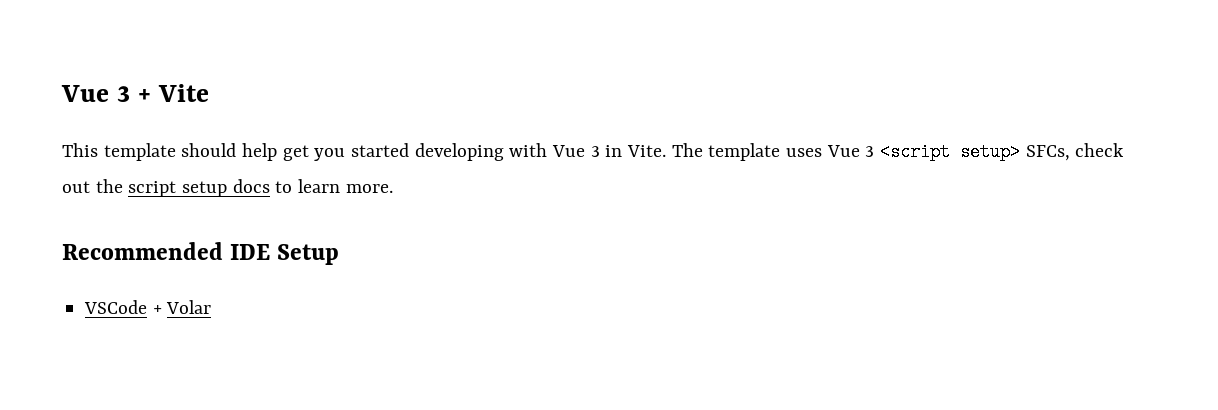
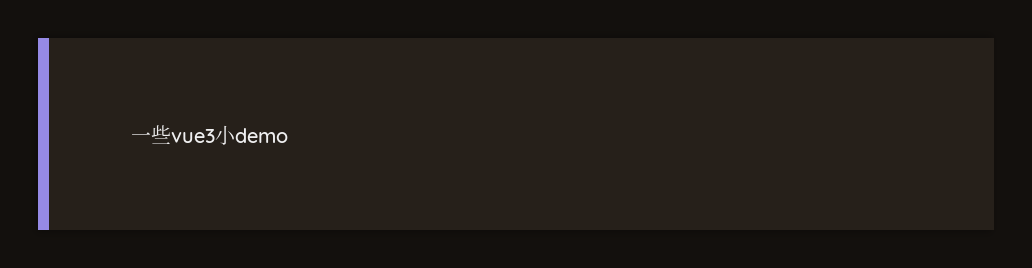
[61,84,209,102] [62,143,1125,161] [62,179,393,197] [62,242,340,265] [84,300,212,314] Vue 3 + Vite // This template should help get you started developing with Vue 3 in Vite. The template uses Vue 3 <script setup> SFCs, check out the script setup docs to learn more. // Recommended IDE Setup // VSCode + Volar -> [131,125,288,145] 一些vue3小demo

